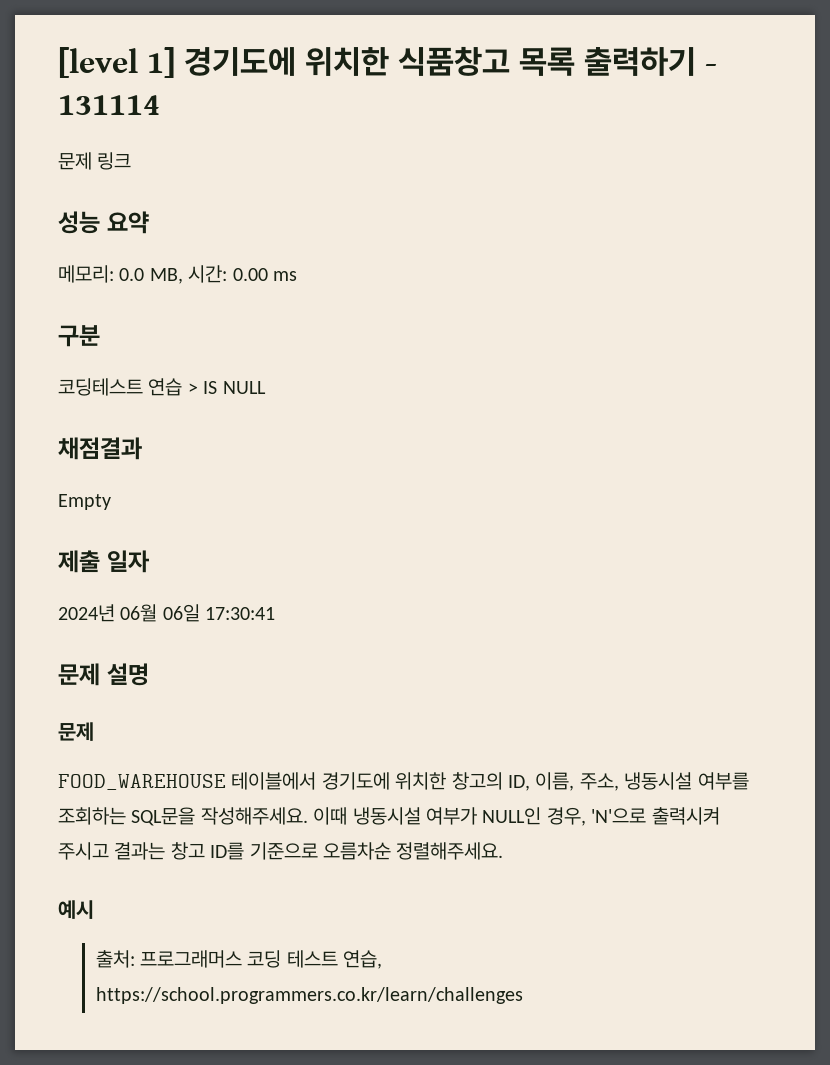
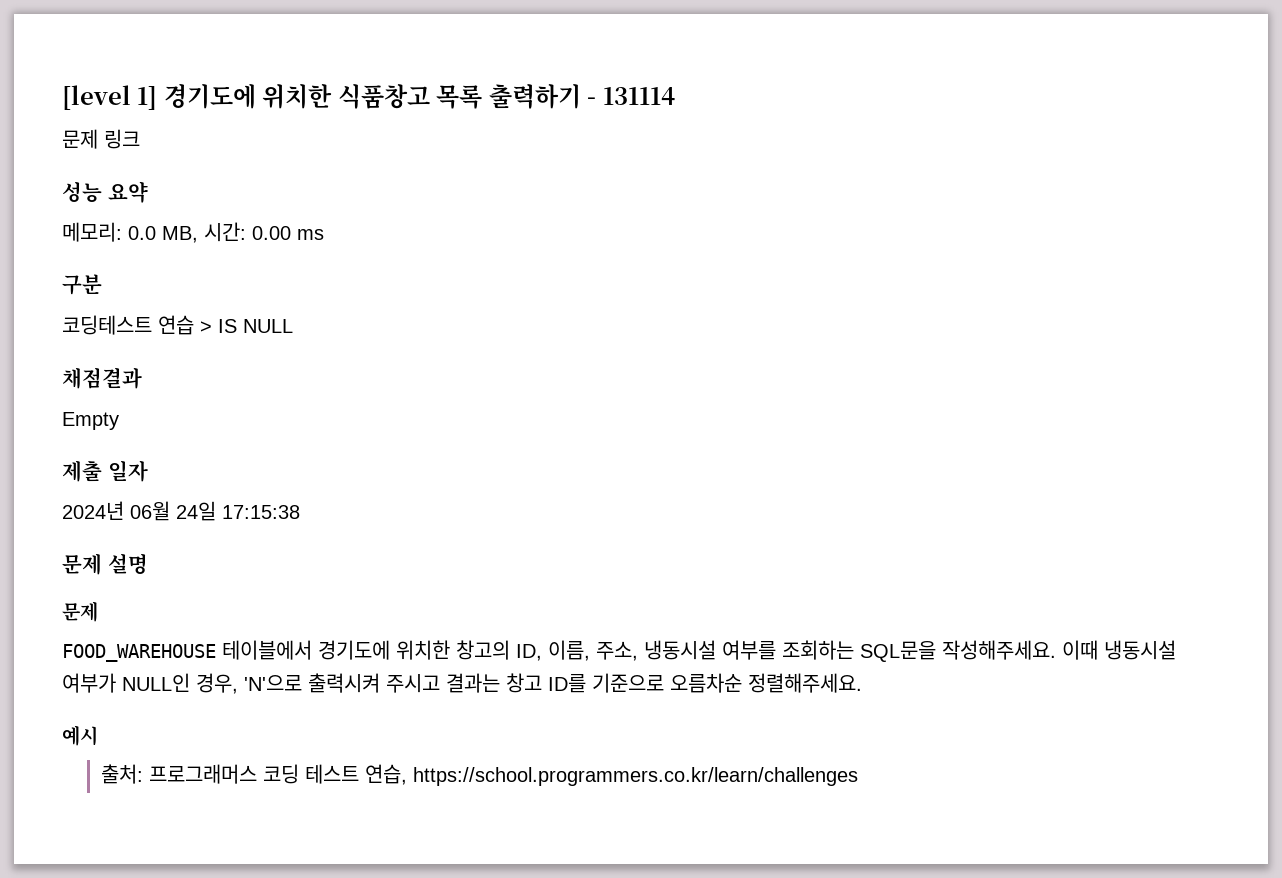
[162,604,276,622] 06일 17:30:41 -> [176,501,300,521] 24일 17:15:38

